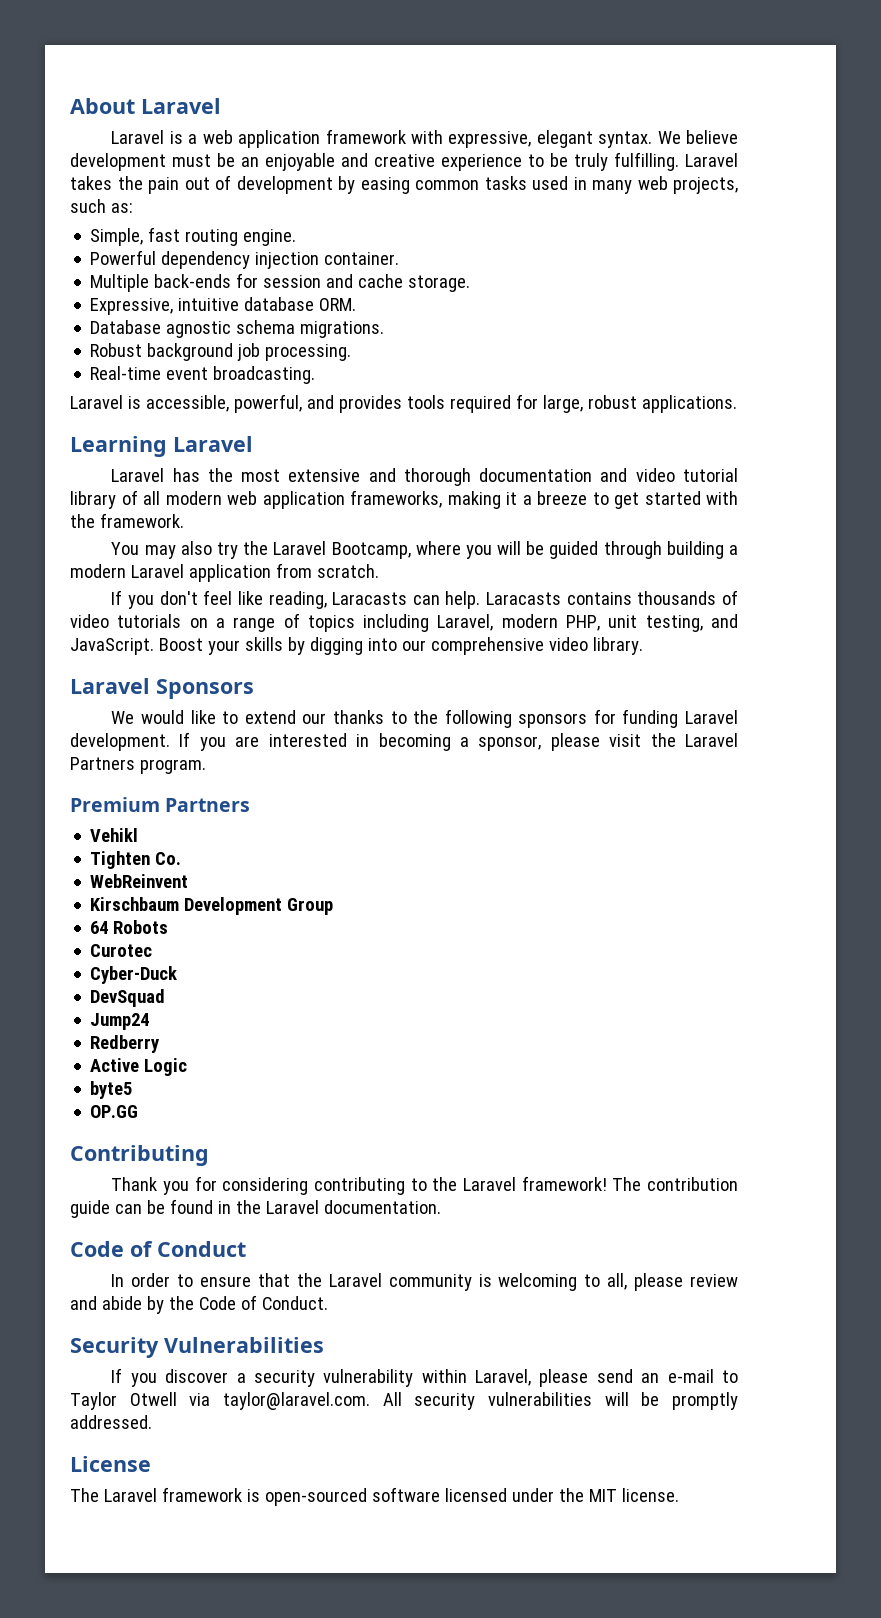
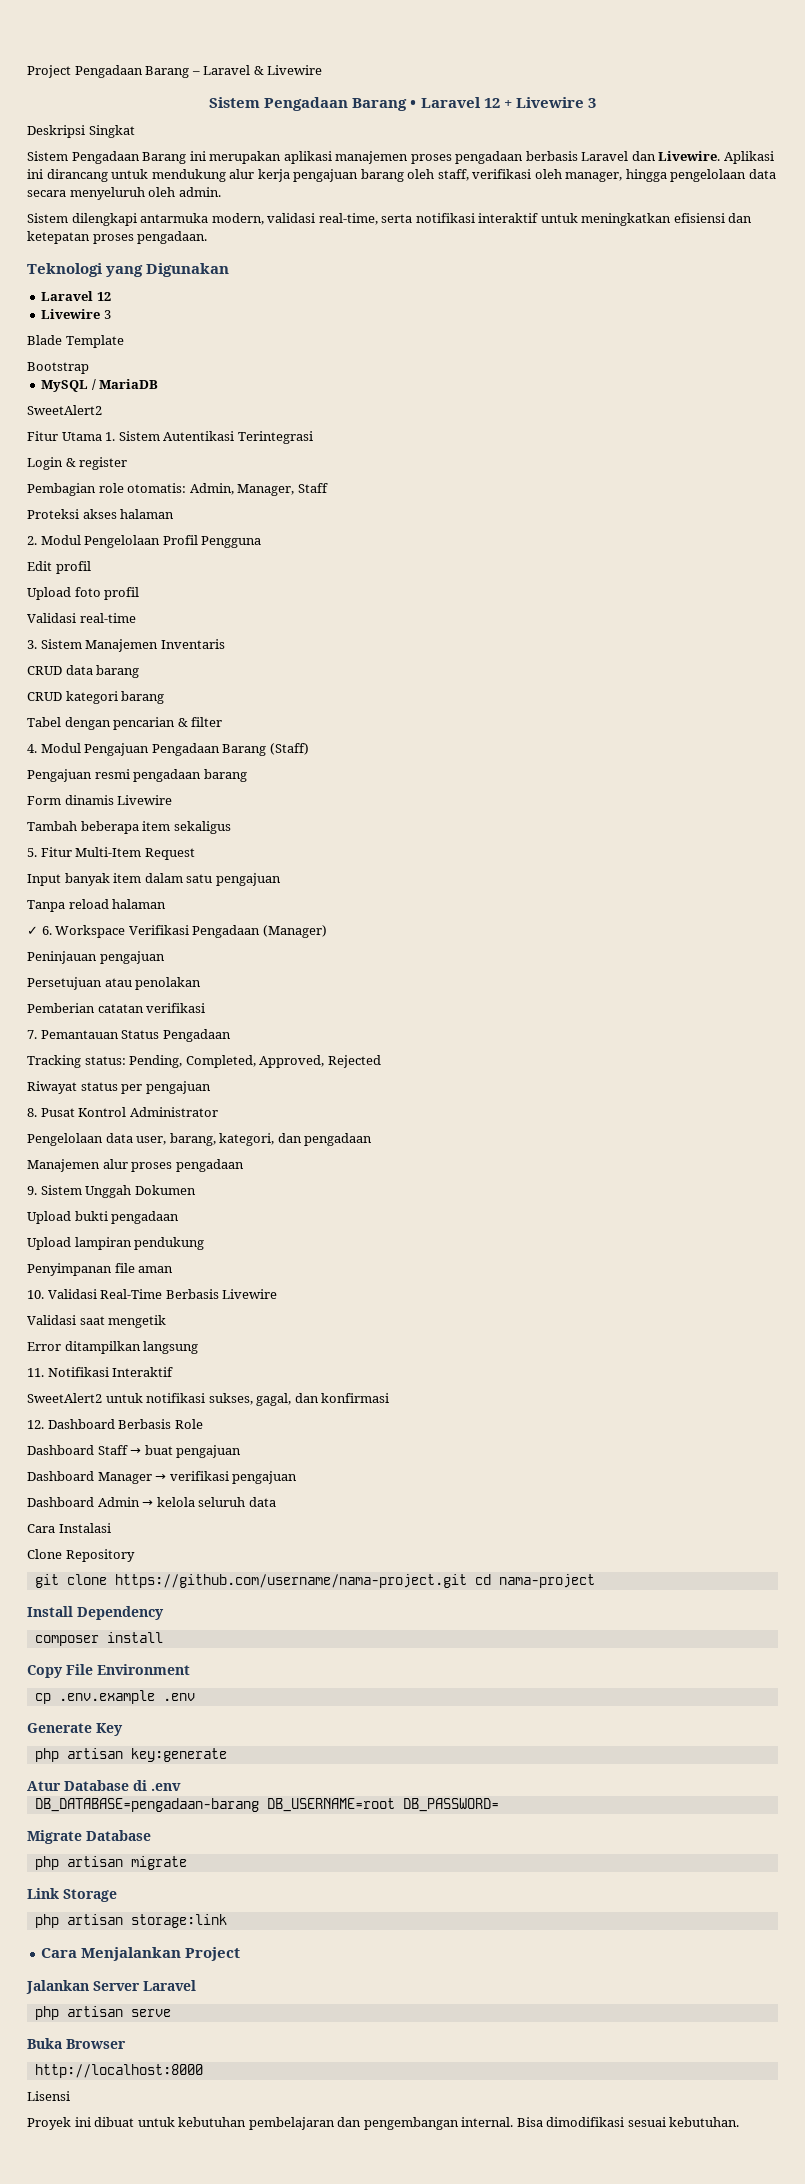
[70,98,221,114] [111,129,738,148] [70,152,738,171] [70,175,738,194] [70,199,133,213] [90,227,297,246] [90,250,400,269] [90,273,471,292] [90,297,357,315] [90,320,385,338] [90,343,352,361] [90,366,316,384] [70,394,737,413] [70,436,253,457] [111,468,739,486] [70,490,738,509] [70,513,184,528] [111,541,739,559] [70,563,379,582] [111,590,738,609] [70,613,738,632] [70,637,643,655] [70,678,254,699] [111,709,738,728] [70,732,738,751] [70,757,206,774] [70,797,251,812] [90,828,139,842] [90,851,182,869] [90,874,189,888] [90,897,334,915] [90,920,169,934] [90,944,153,957] [90,966,178,984] [90,989,166,1007] [90,1013,150,1030] [90,1035,160,1053] [90,1058,188,1076] [90,1081,133,1099] [90,1105,139,1118] [70,1145,209,1166] [111,1176,739,1195] [70,1199,441,1218] [70,1241,246,1257] [111,1273,739,1291] [70,1295,328,1314] [70,1337,324,1358] [111,1368,738,1387] [70,1392,738,1410] [70,1415,152,1429] [70,1456,151,1472] [70,1487,679,1506] About Laravel // Laravel is a web application framework with expressive, elegant syntax. We believe development must be an enjoyable and creative experience to be truly fulfilling. Laravel takes the pain out of development by easing common tasks used in many web projects, such as: // Simple, fast routing engine. // Powerful dependency injection container. // Multiple back-ends for session and cache storage. // Expressive, intuitive database ORM. // Database agnostic schema migrations. // Robust background job processing. // Real-time event broadcasting. // Laravel is accessible, powerful, and provides tools required for large, robust applications. // Learning Laravel // Laravel has the most extensive and thorough documentation and video tutorial library of all modern web application frameworks, making it a breeze to get started with the framework. // You may also try the Laravel Bootcamp, where you will be guided through building a modern Laravel application from scratch. // If you don't feel like reading, Laracasts can help. Laracasts contains thousands of video tutorials on a range of topics including Laravel, modern PHP, unit testing, and JavaScript. Boost your skills by digging into our comprehensive video library. // Laravel Sponsors // We would like to extend our thanks to the following sponsors for funding Laravel development. If you are interested in becoming a sponsor, please visit the Laravel Partners program. // Premium Partners // Vehikl // Tighten Co. // WebReinvent // Kirschbaum Development Group // 64 Robots // Curotec // Cyber-Duck // DevSquad // Jump24 // Redberry // Active Logic // byte5 // OP.GG // Contributing // Thank you for considering contributing to the Laravel framework! The contribution guide can be found in the Laravel documentation. // Code of Conduct // In order to ensure that the Laravel community is welcoming to all, please review and abide by the Code of Conduct. // Security Vulnerabilities // If you discover a security vulnerability within Laravel, please send an e-mail to Taylor Otwell via taylor@laravel.com. All security vulnerabilities will be promptly addressed. // License // The Laravel framework is open-sourced software licensed under the MIT license. -> [27,65,323,78] [209,97,596,111] [27,125,135,138] [27,151,774,164] [27,169,776,182] [27,187,221,200] [27,213,753,226] [27,231,208,244] [27,263,230,277] [41,291,111,301] [41,309,111,319] [27,335,124,348] [27,362,89,374] [41,379,159,392] [27,405,102,415] [27,431,313,444] [27,457,128,470] [27,483,328,496] [27,509,175,519] [27,535,262,548] [27,561,91,574] [27,587,140,600] [27,613,136,623] [27,639,225,652] [27,665,140,678] [27,691,165,704] [27,717,223,730] [27,743,309,756] [27,769,247,782] [27,795,173,805] [27,821,231,834] [27,847,195,860] [27,873,281,886] [27,899,167,912] [27,925,327,938] [27,951,165,964] [27,977,202,990] [27,1003,206,1013] [27,1029,231,1042] [27,1055,381,1068] [27,1081,211,1094] [27,1107,218,1117] [27,1133,373,1146] [27,1159,244,1172] [27,1185,196,1198] [27,1211,180,1224] [27,1237,205,1250] [27,1263,174,1276] [27,1289,278,1299] [27,1315,167,1328] [27,1341,199,1354] [27,1367,174,1377] [27,1393,390,1406] [27,1419,203,1429] [27,1445,242,1458] [27,1471,298,1484] [27,1497,276,1507] [27,1523,111,1533] [27,1549,135,1562] [34,1574,595,1588] [27,1606,164,1620] [34,1632,163,1646] [27,1664,190,1678] [34,1690,195,1704] [27,1723,123,1736] [34,1748,227,1762] [27,1780,181,1791] [34,1798,499,1812] [27,1830,151,1844] [34,1856,187,1870] [27,1888,117,1902] [34,1914,227,1928] [41,1947,241,1961] [26,1980,196,1994] [34,2006,171,2020] [27,2038,126,2049] [34,2064,203,2078] [27,2091,70,2101] [27,2117,740,2130] Project Pengadaan Barang – Laravel & Livewire // Sistem Pengadaan Barang • Laravel 12 + Livewire 3 // Deskripsi Singkat // Sistem Pengadaan Barang ini merupakan aplikasi manajemen proses pengadaan berbasis Laravel dan Livewire. Aplikasi ini dirancang untuk mendukung alur kerja pengajuan barang oleh staff, verifikasi oleh manager, hingga pengelolaan data secara menyeluruh oleh admin. // Sistem dilengkapi antarmuka modern, validasi real-time, serta notifikasi interaktif untuk meningkatkan efisiensi dan ketepatan proses pengadaan. // Teknologi yang Digunakan // Laravel 12 // Livewire 3 // Blade Template // Bootstrap // MySQL / MariaDB // SweetAlert2 // Fitur Utama 1. Sistem Autentikasi Terintegrasi // Login & register // Pembagian role otomatis: Admin, Manager, Staff // Proteksi akses halaman // 2. Modul Pengelolaan Profil Pengguna // Edit profil // Upload foto profil // Validasi real-time // 3. Sistem Manajemen Inventaris // CRUD data barang // CRUD kategori barang // Tabel dengan pencarian & filter // 4. Modul Pengajuan Pengadaan Barang (Staff) // Pengajuan resmi pengadaan barang // Form dinamis Livewire // Tambah beberapa item sekaligus // 5. Fitur Multi-Item Request // Input banyak item dalam satu pengajuan // Tanpa reload halaman // ✓ 6. Workspace Verifikasi Pengadaan (Manager) // Peninjauan pengajuan // Persetujuan atau penolakan // Pemberian catatan verifikasi // 7. Pemantauan Status Pengadaan // Tracking status: Pending, Completed, Approved, Rejected // Riwayat status per pengajuan // 8. Pusat Kontrol Administrator // Pengelolaan data user, barang, kategori, dan pengadaan // Manajemen alur proses pengadaan // 9. Sistem Unggah Dokumen // Upload bukti pengadaan // Upload lampiran pendukung // Penyimpanan file aman // 10. Validasi Real-Time Berbasis Livewire // Validasi saat mengetik // Error ditampilkan langsung // 11. Notifikasi Interaktif // SweetAlert2 untuk notifikasi sukses, gagal, dan konfirmasi // 12. Dashboard Berbasis Role // Dashboard Staff → buat pengajuan // Dashboard Manager → verifikasi pengajuan // Dashboard Admin → kelola seluruh data // Cara Instalasi // Clone Repository // git clone https://github.com/username/nama-project.git cd nama-project // Install Dependency // composer install // Copy File Environment // cp .env.example .env // Generate Key // php artisan key:generate // Atur Database di .env // DB_DATABASE=pengadaan-barang DB_USERNAME=root DB_PASSWORD= // Migrate Database // php artisan migrate // Link Storage // php artisan storage:link // Cara Menjalankan Project // Jalankan Server Laravel // php artisan serve // Buka Browser // http://localhost:8000 // Lisensi // Proyek ini dibuat untuk kebutuhan pembelajaran dan pengembangan internal. Bisa dimodifikasi sesuai kebutuhan.

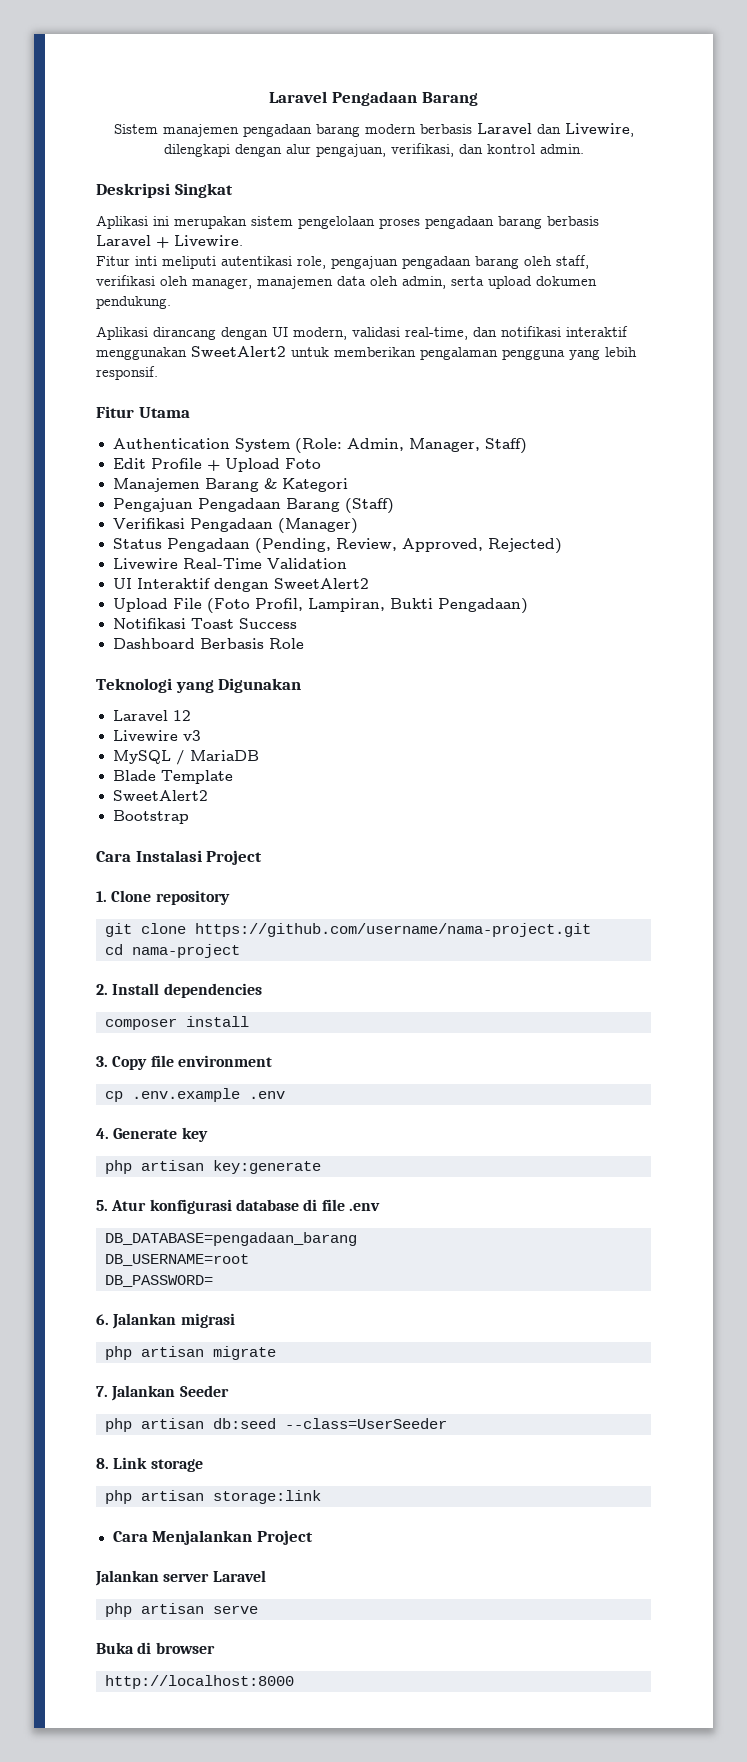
[27,65,323,78] [209,97,596,111] [27,125,135,138] [27,151,656,164] Project Pengadaan Barang – Laravel & Livewire // Sistem Pengadaan Barang • Laravel 12 + Livewire 3 // Deskripsi Singkat // Sistem Pengadaan Barang ini merupakan aplikasi manajemen proses pengadaan berbasis Laravel dan -> [269,91,478,106] [113,123,634,137] [163,143,584,157] [96,183,233,198] [96,215,599,229] [96,235,169,248] Laravel Pengadaan Barang // Sistem manajemen pengadaan barang modern berbasis Laravel dan Livewire, dilengkapi dengan alur pengajuan, verifikasi, dan kontrol admin. // Deskripsi Singkat // Aplikasi ini merupakan sistem pengelolaan proses pengadaan barang berbasis Laravel +
[723,151,774,164] [27,169,359,182] Aplikasi ini dirancang untuk mendukung alur kerja pengajuan -> [96,256,471,269] // Fitur inti meliputi autentikasi role, pengajuan pengadaan
[625,169,776,182] [27,187,221,200] [27,213,209,226] hingga pengelolaan data secara menyeluruh oleh admin. // Sistem dilengkapi antarmuka -> [257,276,597,289] [96,296,171,309] [96,326,288,340] manajemen data oleh admin, serta upload dokumen pendukung. // Aplikasi dirancang dengan UI
[381,214,413,223] serta -> [473,327,497,337] dan
[540,213,753,226] [27,231,208,244] untuk meningkatkan efisiensi dan ketepatan proses pengadaan. -> [96,346,637,360] [96,366,158,380] [96,406,190,418] [112,438,527,454] [112,458,321,472] [112,478,348,492] [112,498,394,514] [112,518,358,534] [112,538,562,554] [112,558,347,569] [112,578,369,592] [112,598,528,614] [112,618,297,629] [112,638,304,649] menggunakan SweetAlert2 untuk memberikan pengalaman pengguna yang lebih responsif. // Fitur Utama // Authentication System (Role: Admin, Manager, Staff) // Edit Profile + Upload Foto // Manajemen Barang & Kategori // Pengajuan Pengadaan Barang (Staff) // Verifikasi Pengadaan (Manager) // Status Pengadaan (Pending, Review, Approved, Rejected) // Livewire Real-Time Validation // UI Interaktif dengan SweetAlert2 // Upload File (Foto Profil, Lampiran, Bukti Pengadaan) // Notifikasi Toast Success // Dashboard Berbasis Role
[103,310,111,319] [27,335,124,348] [27,362,89,374] 3 // Blade Template // Bootstrap -> [182,730,201,741] v3
[27,405,102,415] [27,431,313,444] [27,457,128,470] [27,483,328,496] [27,509,175,519] [27,535,262,548] [27,561,91,574] [27,587,140,600] [27,613,136,623] [27,639,225,652] [27,665,140,678] [27,691,165,704] [27,717,223,730] [27,743,309,756] [27,769,247,782] [27,795,173,805] [27,821,231,834] [27,847,195,860] [27,873,281,886] [27,899,167,912] [27,925,327,938] [27,951,165,964] [27,977,202,990] [27,1003,206,1013] [27,1029,231,1042] [27,1055,381,1068] [27,1081,211,1094] [27,1107,218,1117] [27,1133,373,1146] [27,1159,244,1172] [27,1185,196,1198] [27,1211,180,1224] [27,1237,205,1250] [27,1263,174,1276] [27,1289,278,1299] [27,1315,167,1328] [27,1341,199,1354] [27,1367,174,1377] [27,1393,390,1406] [27,1419,203,1429] [27,1445,242,1458] [27,1471,298,1484] [27,1497,276,1507] [27,1523,111,1533] [27,1549,135,1562] // SweetAlert2 // Fitur Utama 1. Sistem Autentikasi Terintegrasi // Login & register // Pembagian role otomatis: Admin, Manager, Staff // Proteksi akses halaman // 2. Modul Pengelolaan Profil Pengguna // Edit profil // Upload foto profil // Validasi real-time // 3. Sistem Manajemen Inventaris // CRUD data barang // CRUD kategori barang // Tabel dengan pencarian & filter // 4. Modul Pengajuan Pengadaan Barang (Staff) // Pengajuan resmi pengadaan barang // Form dinamis Livewire // Tambah beberapa item sekaligus // 5. Fitur Multi-Item Request // Input banyak item dalam satu pengajuan // Tanpa reload halaman // ✓ 6. Workspace Verifikasi Pengadaan (Manager) // Peninjauan pengajuan // Persetujuan atau penolakan // Pemberian catatan verifikasi // 7. Pemantauan Status Pengadaan // Tracking status: Pending, Completed, Approved, Rejected // Riwayat status per pengajuan // 8. Pusat Kontrol Administrator // Pengelolaan data user, barang, kategori, dan pengadaan // Manajemen alur proses pengadaan // 9. Sistem Unggah Dokumen // Upload bukti pengadaan // Upload lampiran pendukung // Penyimpanan file aman // 10. Validasi Real-Time Berbasis Livewire // Validasi saat mengetik // Error ditampilkan langsung // 11. Notifikasi Interaktif // SweetAlert2 untuk notifikasi sukses, gagal, dan konfirmasi // 12. Dashboard Berbasis Role // Dashboard Staff → buat pengajuan // Dashboard Manager → verifikasi pengajuan // Dashboard Admin → kelola seluruh data // Cara Instalasi // Clone Repository -> [112,770,233,784] [112,790,208,801] [112,810,189,824] [96,850,263,865] [96,890,230,905] // Blade Template // SweetAlert2 // Bootstrap // Cara Instalasi Project // 1. Clone repository
(467, 1581) none -> (591, 930) //
[27,1606,164,1620] Install Dependency -> [96,983,262,998] 2. Install dependencies
[27,1664,190,1678] Copy File Environment -> [96,1055,272,1070] 3. Copy file environment
[27,1723,123,1736] Generate Key -> [96,1127,208,1142] 4. Generate key
[27,1780,181,1791] [34,1798,259,1812] Atur Database di .env // DB_DATABASE=pengadaan-barang -> [96,1199,380,1214] [105,1232,357,1246] 5. Atur konfigurasi database di file .env // DB_DATABASE=pengadaan_barang //
(395, 1805) none -> (249, 1260) //
[27,1830,151,1844] Migrate Database -> [96,1313,235,1329] 6. Jalankan migrasi
[27,1888,117,1902] Link Storage -> [96,1385,229,1401] [105,1418,447,1432] [96,1457,203,1472] 7. Jalankan Seeder // php artisan db:seed --class=UserSeeder // 8. Link storage
[93,1981,140,1991] Server -> [163,1573,210,1582] server
[66,2039,126,2049] Browser -> [137,1642,215,1654] di browser
[27,2091,70,2101] [27,2117,740,2130] // Lisensi // Proyek ini dibuat untuk kebutuhan pembelajaran dan pengembangan internal. Bisa dimodifikasi sesuai kebutuhan. -> (294, 1682) none

